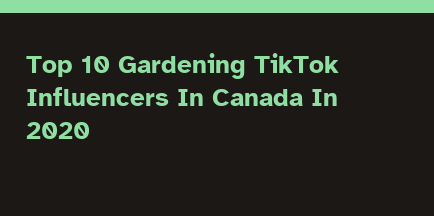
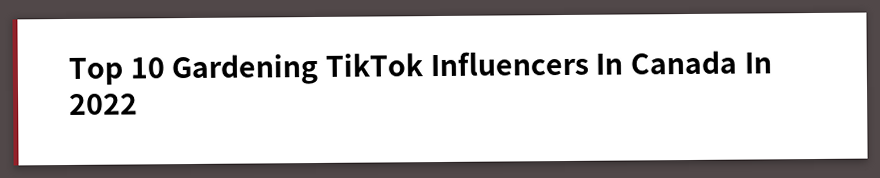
[26,122,90,139] 2020 -> [69,93,138,115] 2022

